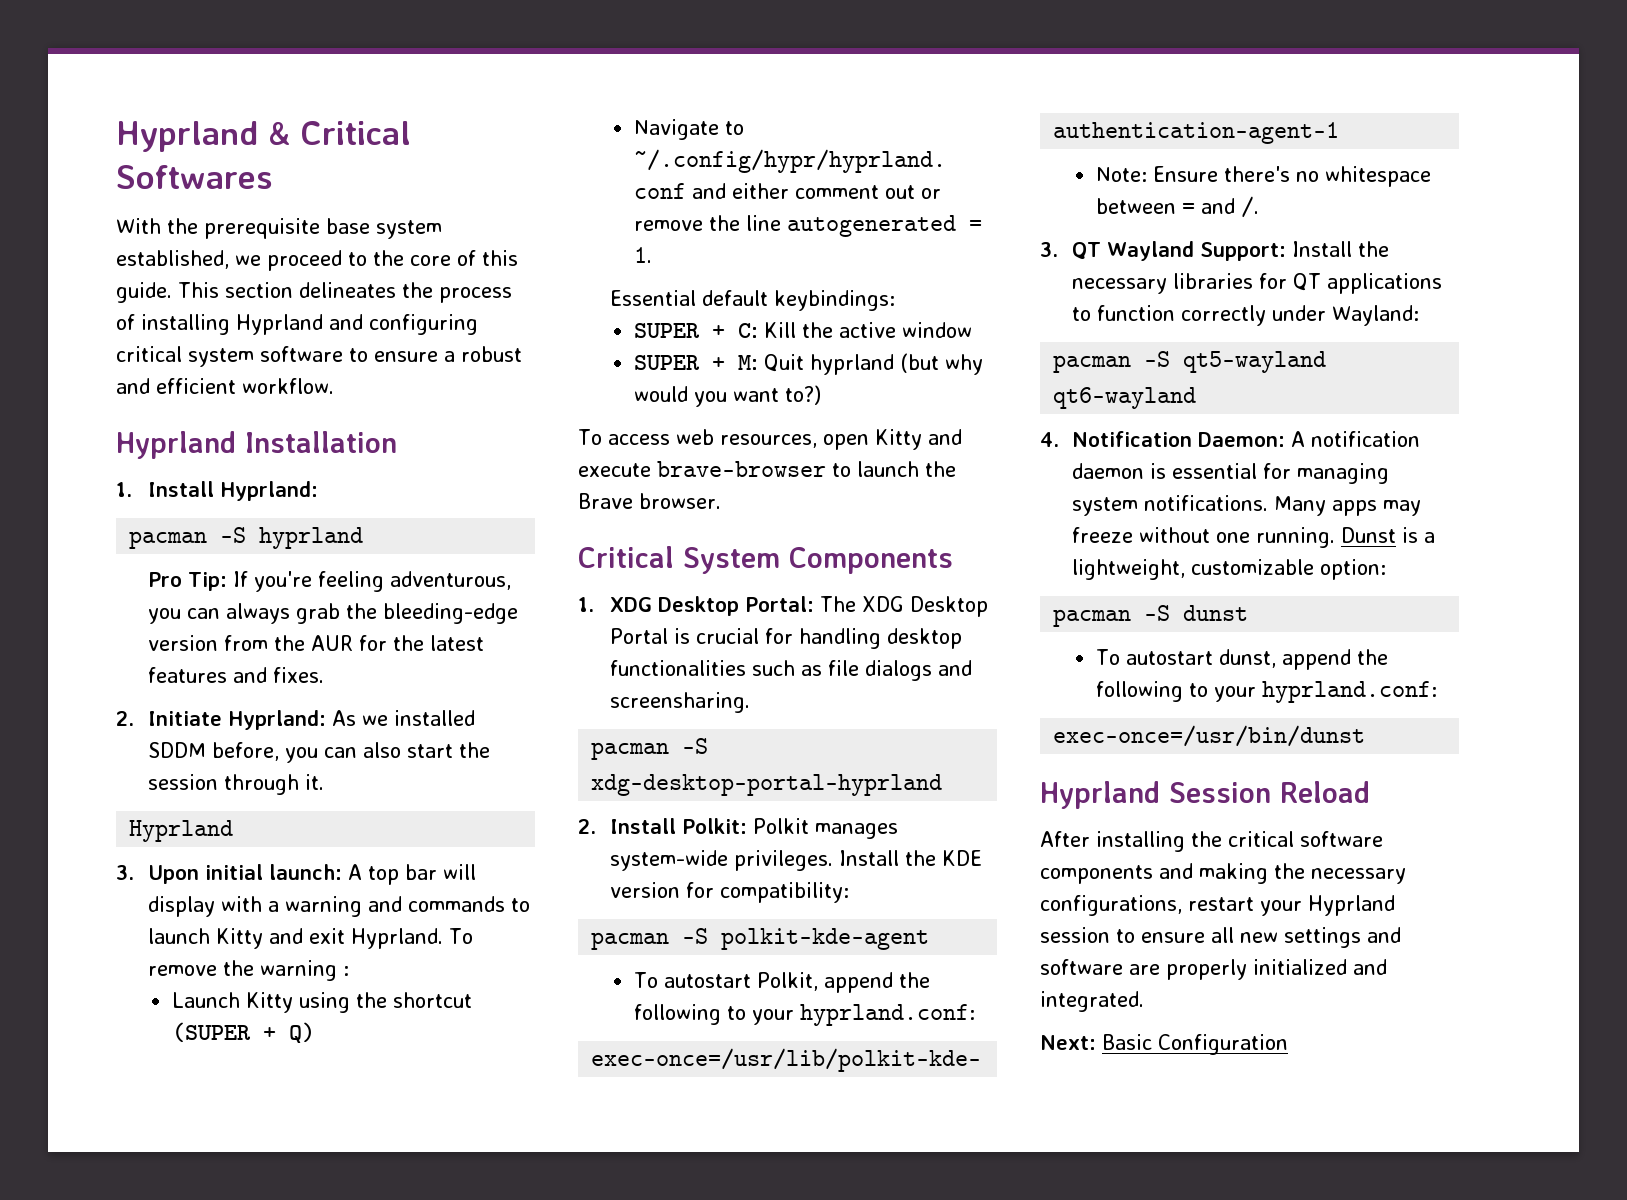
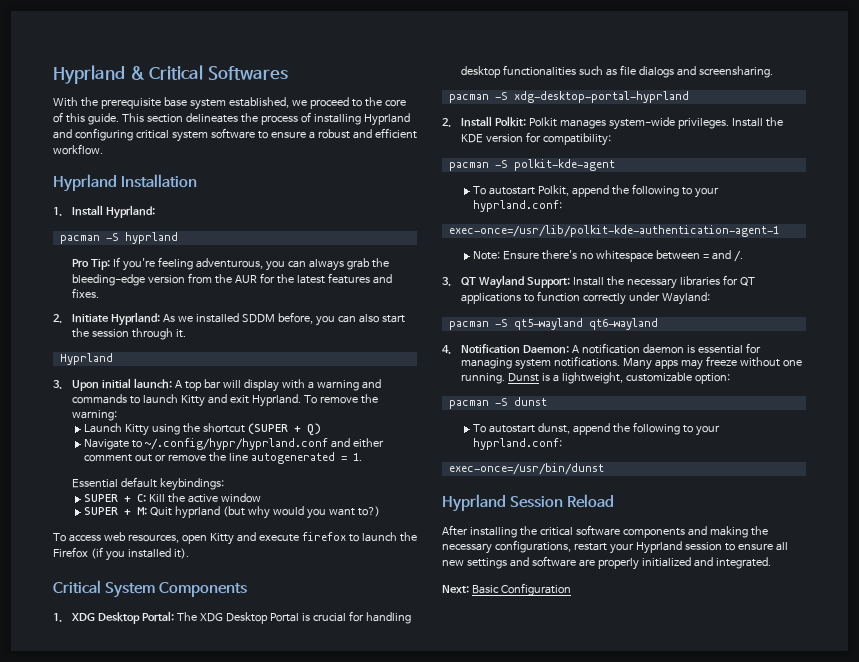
[259,960,349,981] warning : -> [72,410,118,421] warning:
[657,461,826,477] brave-browser -> [301,532,346,541] firefox
[578,493,721,509] Brave browser. -> [53,547,189,561] Firefox (if you installed it).

